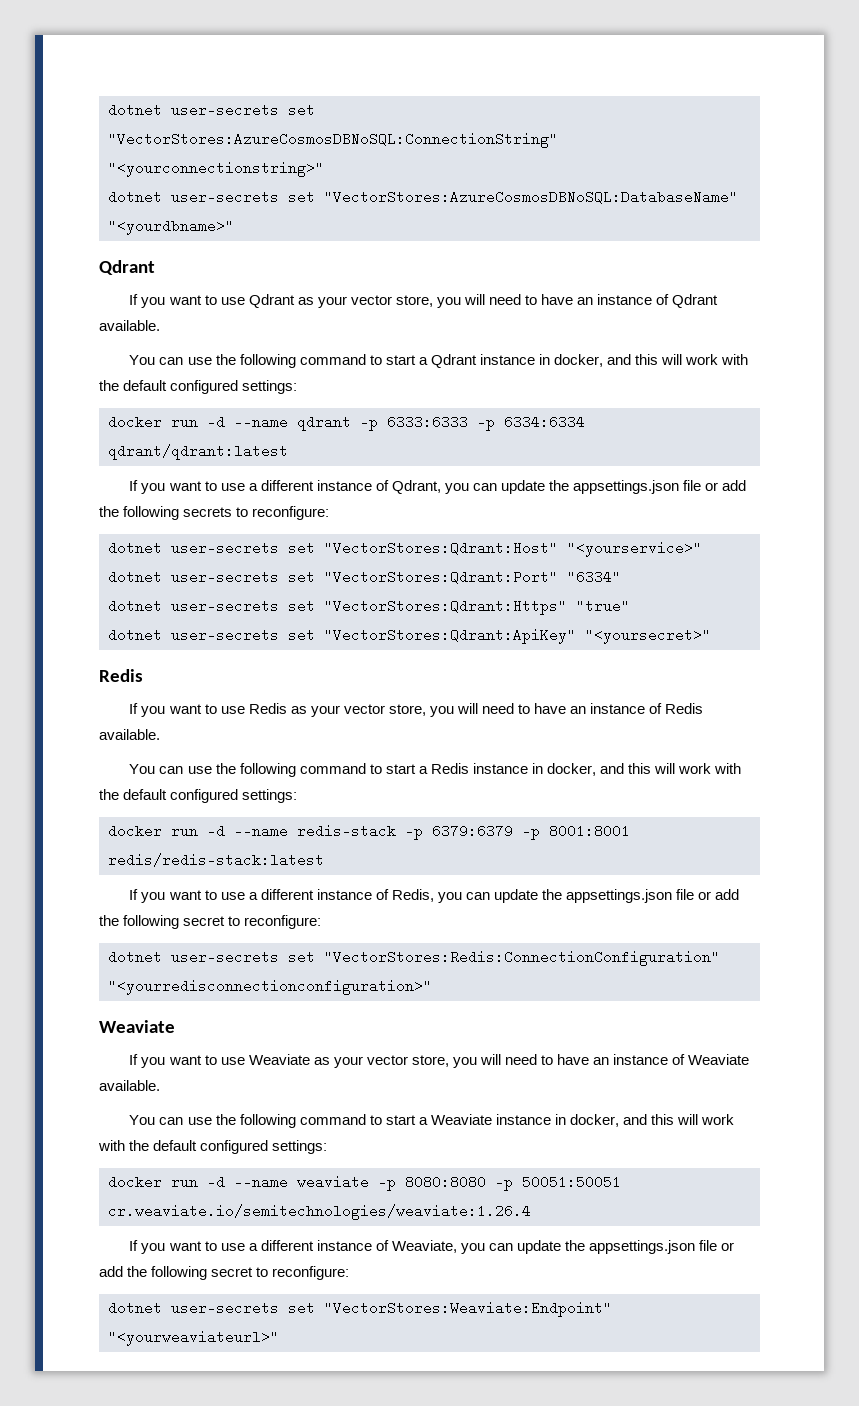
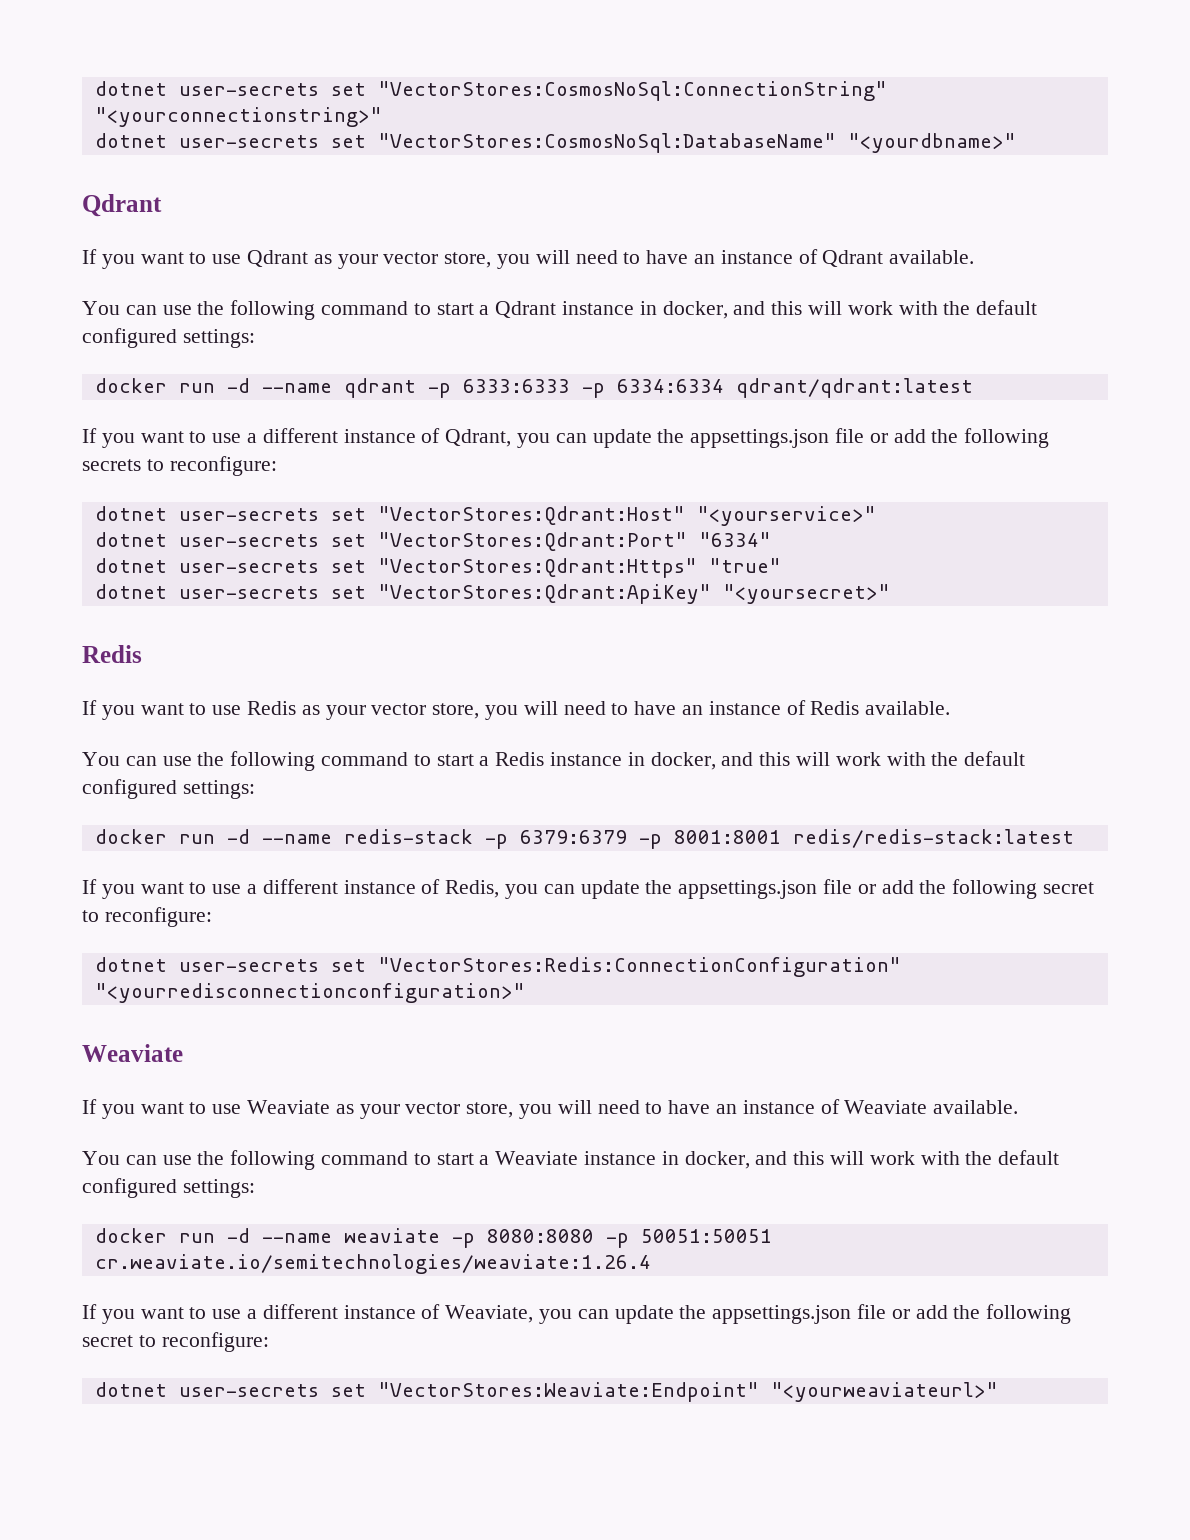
[108,103,315,117] [108,132,558,148] dotnet user-secrets set "VectorStores:AzureCosmosDBNoSQL:ConnectionString" -> [94,81,887,101] dotnet user-secrets set "VectorStores:CosmosNoSql:ConnectionString"
[324,190,738,204] "VectorStores:AzureCosmosDBNoSQL:DatabaseName" -> [377,133,836,153] "VectorStores:CosmosNoSql:DatabaseName"

